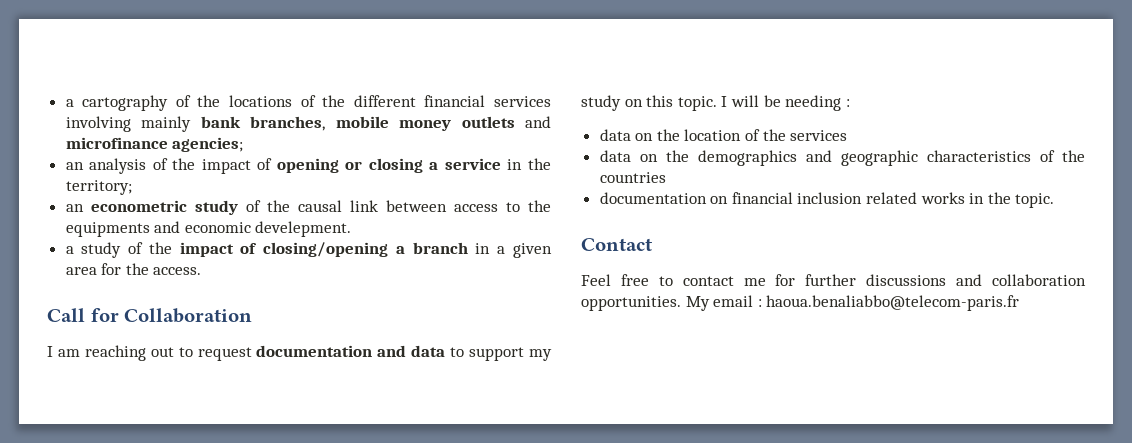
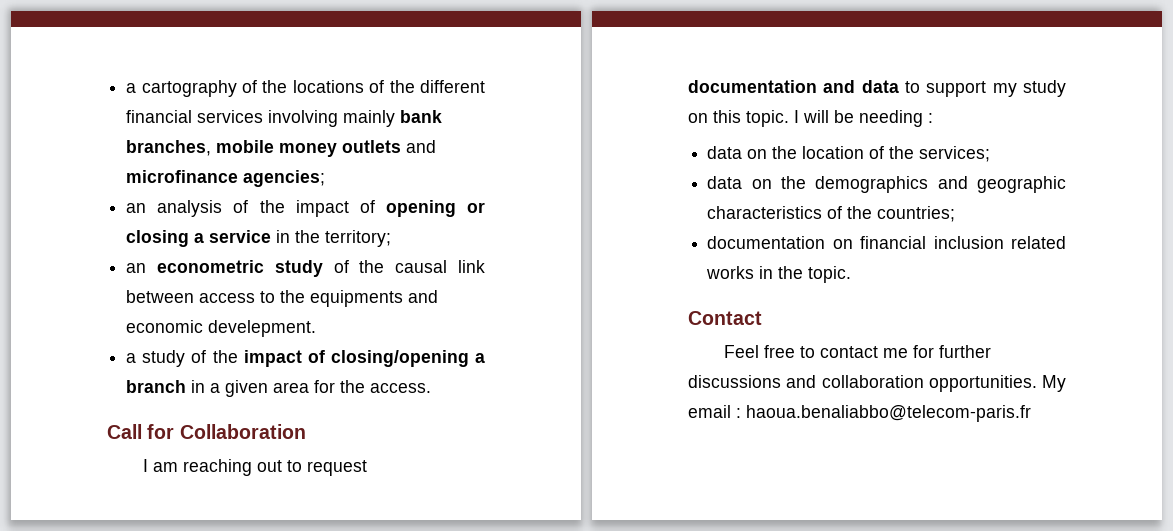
[790,130,848,141] services -> [919,146,991,162] services;
[599,172,666,183] countries -> [877,206,956,222] countries;

